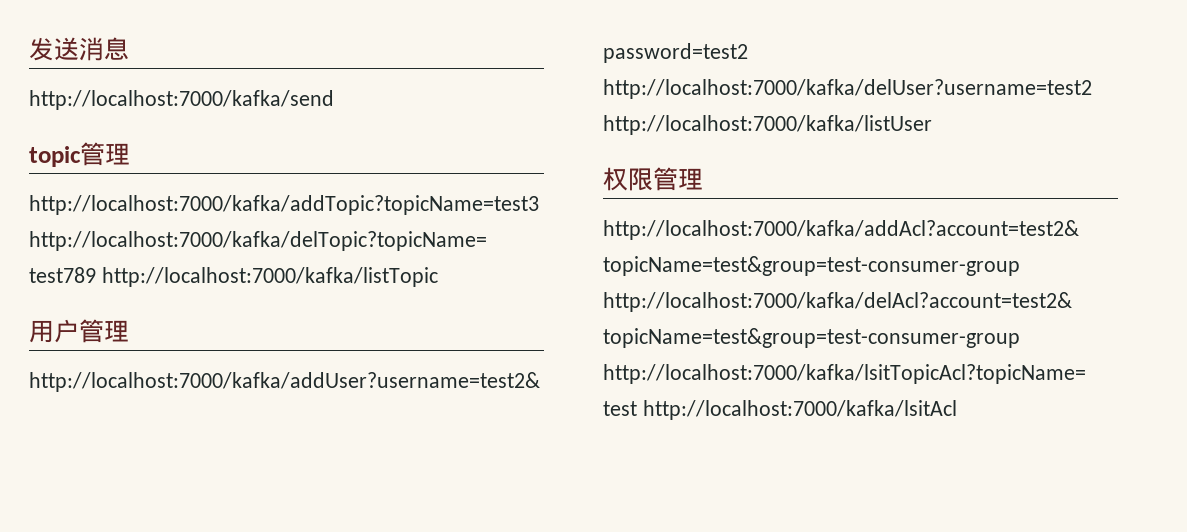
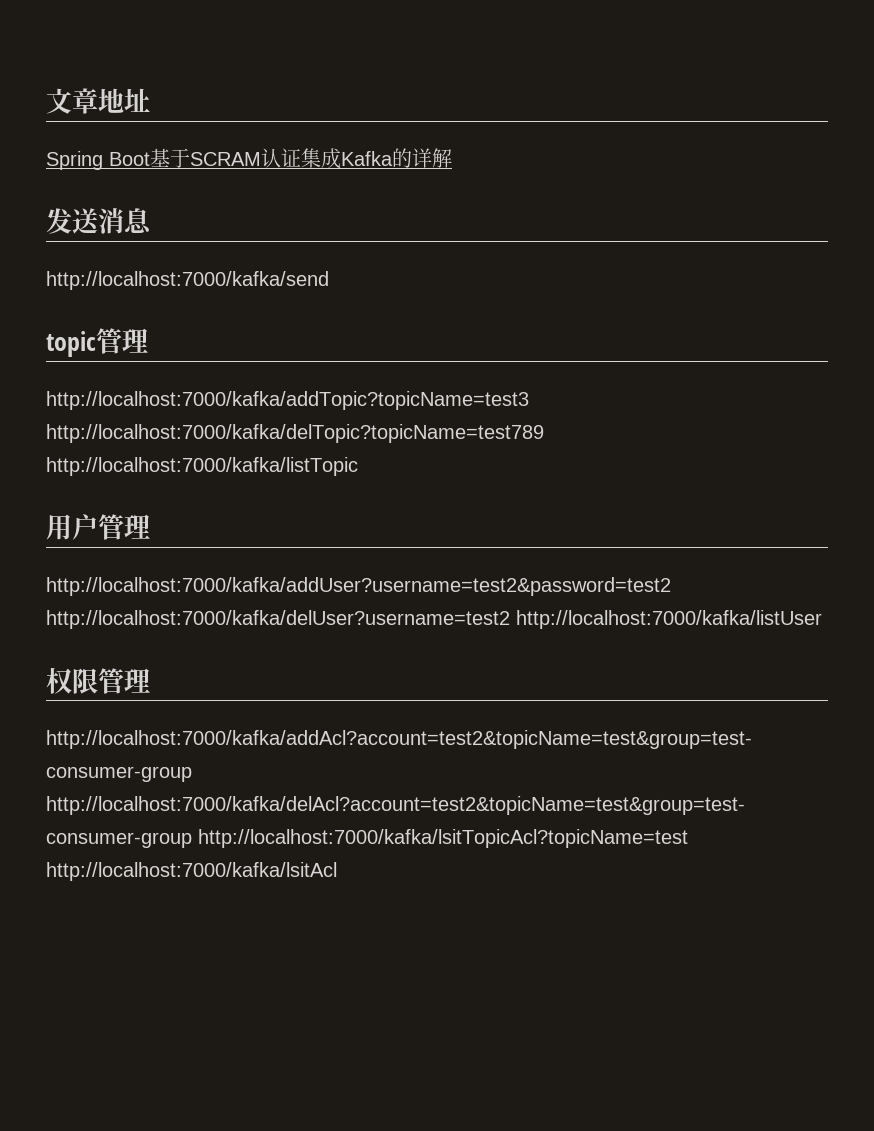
(29, 49) none -> [46,88,150,114] [46,148,452,170] 文章地址 // Spring Boot基于SCRAM认证集成Kafka的详解 //

